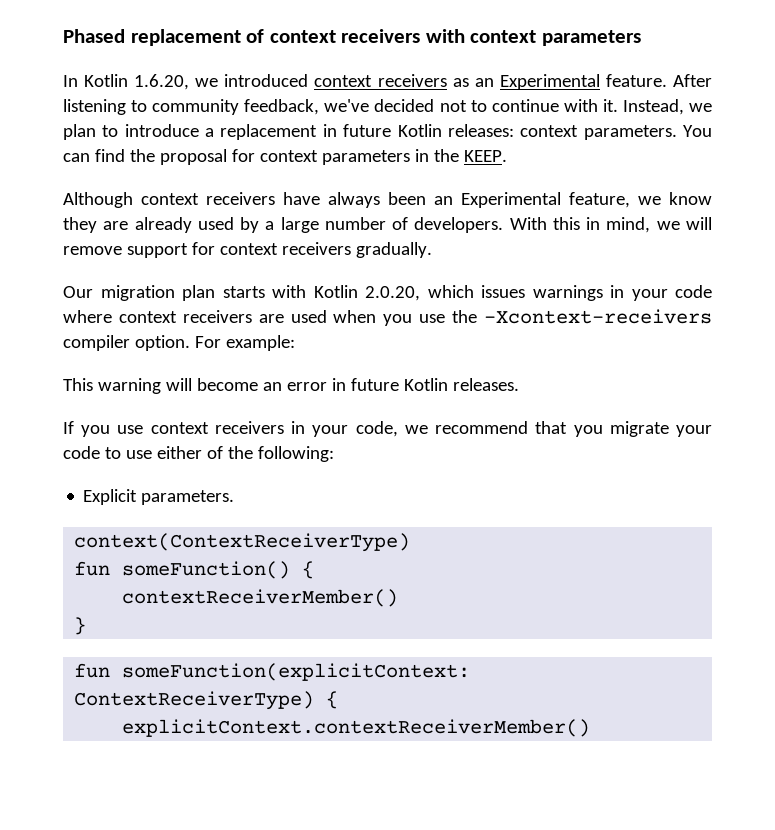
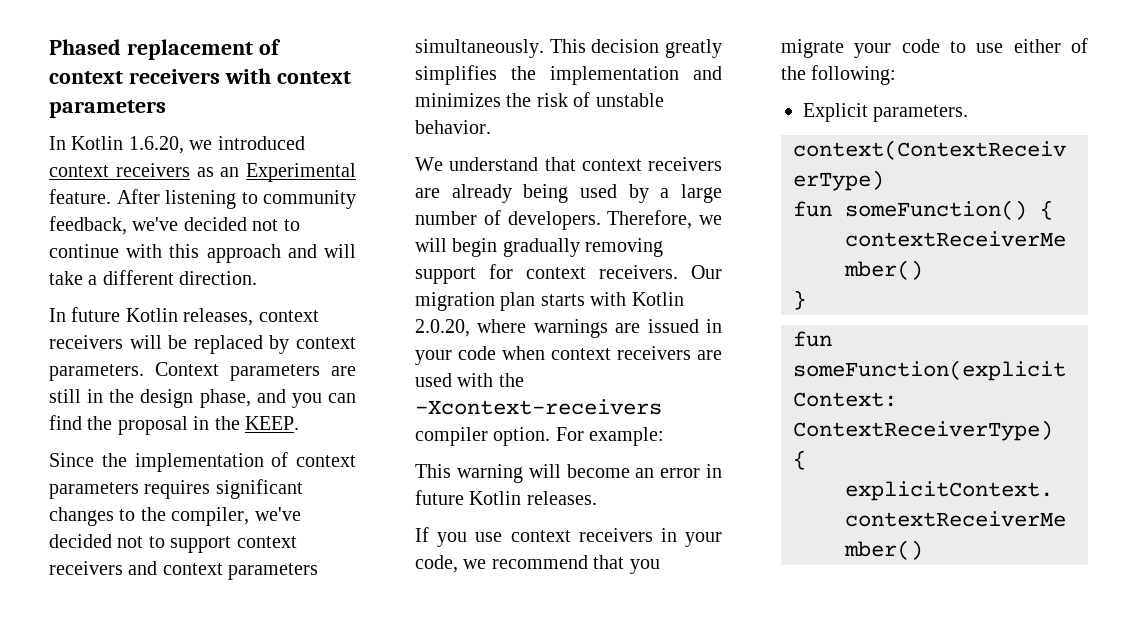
[602,99,712,115] [63,124,712,140] it. Instead, we plan to introduce a replacement in future Kotlin releases: context parameters. You -> [169,244,356,263] [49,270,258,285] [49,307,319,326] [49,335,356,354] [49,362,356,381] [49,389,322,408] this approach and will take a different direction. // In future Kotlin releases, context receivers will be replaced by context parameters. Context parameters are still in the design phase, and you
[231,149,410,165] for context parameters -> (188, 425) none
[63,192,712,208] [63,217,97,233] Although context receivers have always been an Experimental feature, we know they -> [49,452,356,472] [49,479,303,499] [49,507,301,526] [49,534,297,553] [49,561,319,580] [415,39,722,58] [415,65,722,85] [415,92,664,107] [415,120,491,134] [415,157,722,171] Since the implementation of context parameters requires significant changes to the compiler, we've decided not to support context receivers and context parameters simultaneously. This decision greatly simplifies the implementation and minimizes the risk of unstable behavior. // We understand that context receivers
(192, 225) none -> [523,184,569,203] being
[509,217,712,233] [63,246,122,255] With this in mind, we will remove -> [607,210,722,229] [415,238,664,257] Therefore, we will begin gradually removing
[281,242,432,258] receivers gradually. // -> [599,265,678,279] receivers.
[427,285,603,301] which issues warnings -> [477,319,699,338] where warnings are issued
[63,310,112,323] where -> [502,346,545,360] when
[333,310,446,326] when you use -> [457,373,494,387] with

